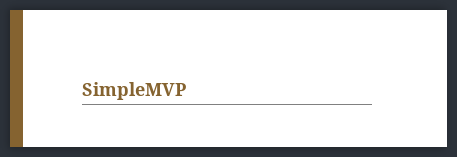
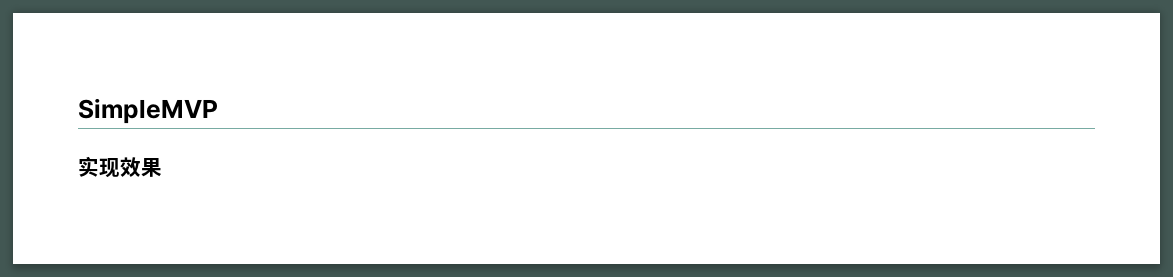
(186, 91) none -> [78,156,162,178] // 实现效果

